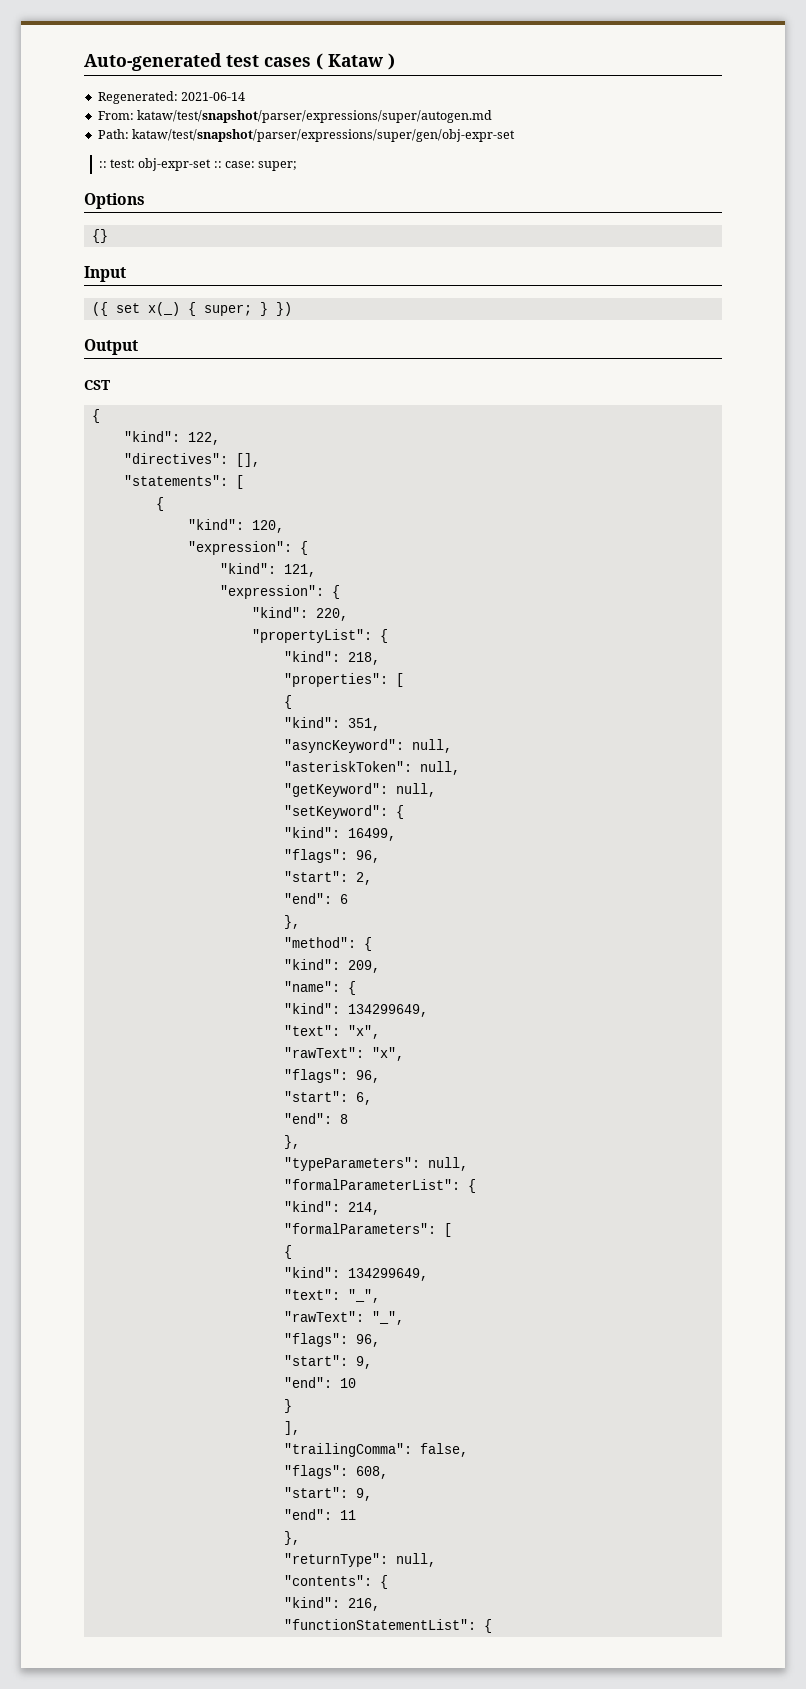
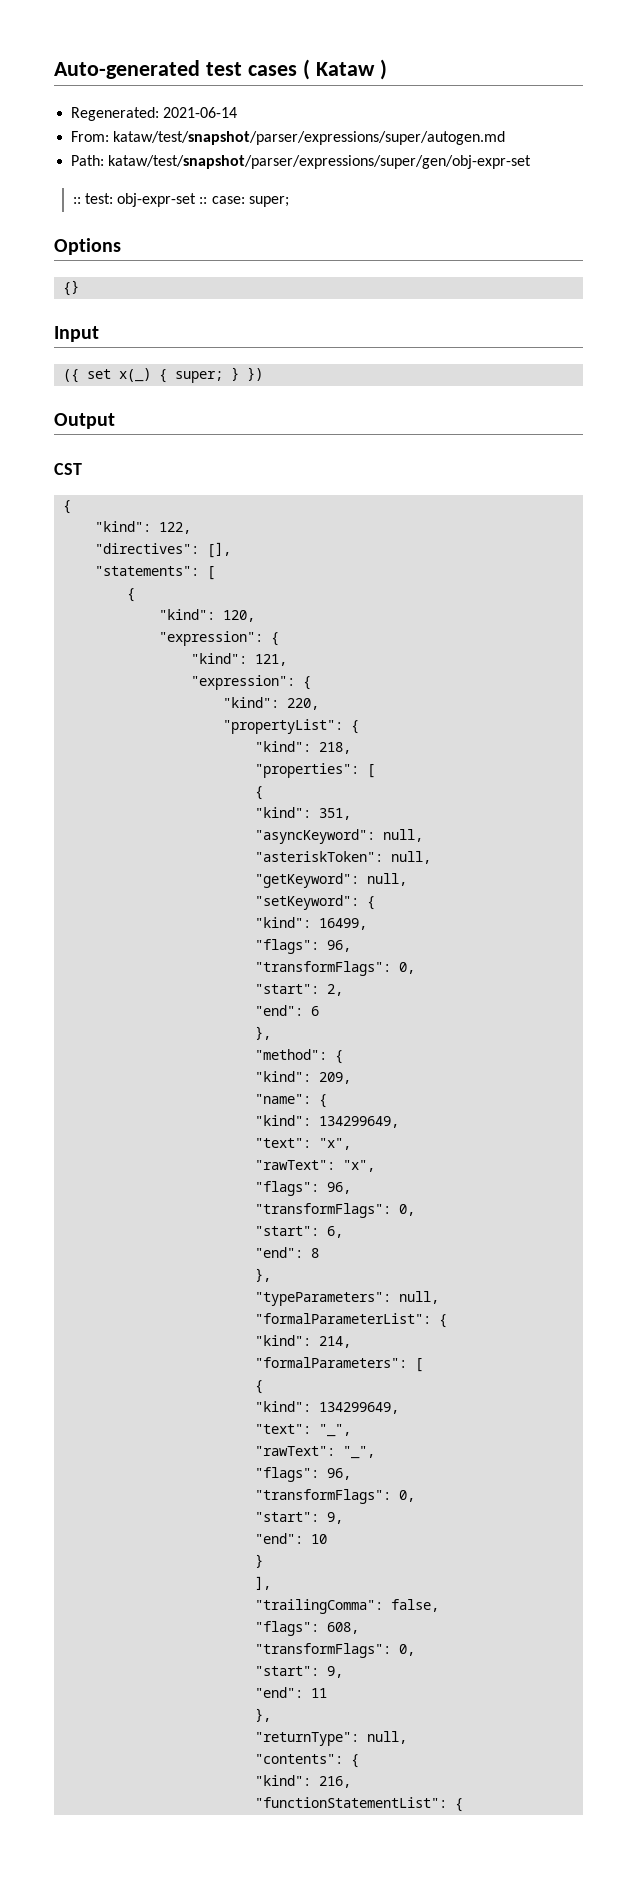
(380, 856) none -> [255,961,416,976] // "transformFlags": 0,
(380, 1076) none -> [255,1203,416,1218] // "transformFlags": 0,
(380, 1340) none -> [255,1489,416,1504] // "transformFlags": 0,
(388, 1472) none -> [255,1643,416,1658] // "transformFlags": 0,

